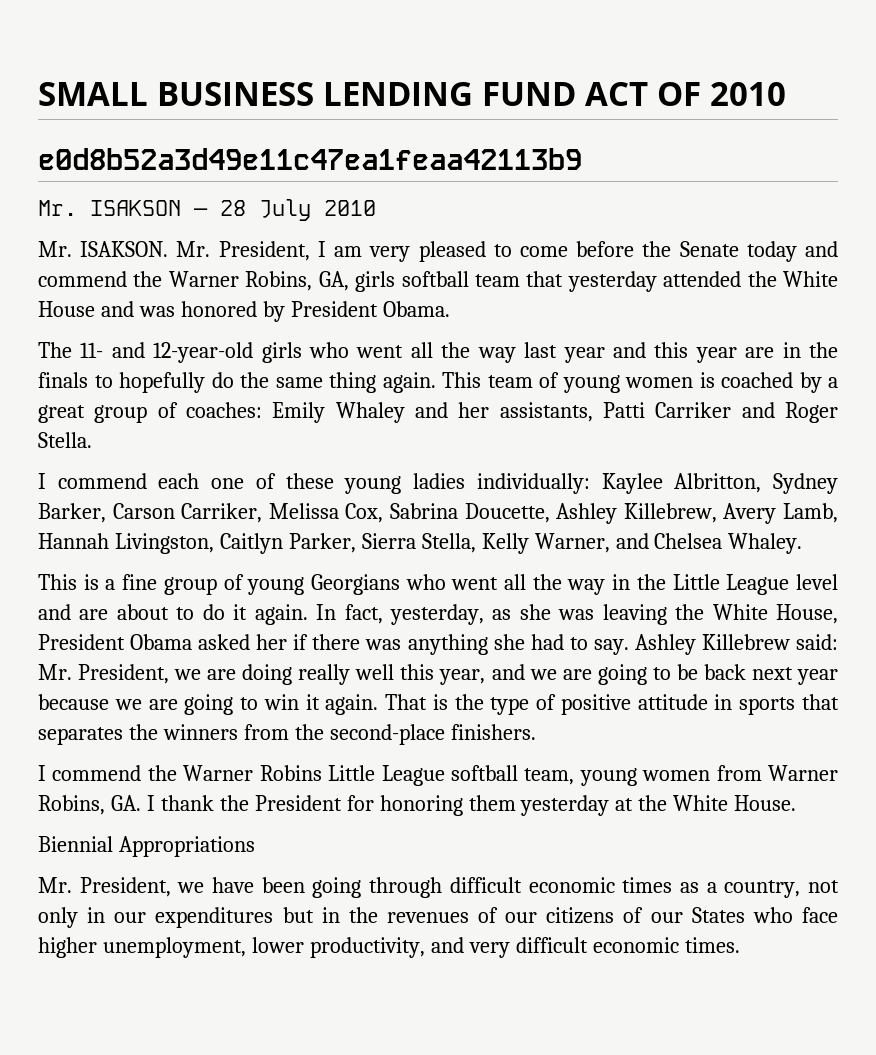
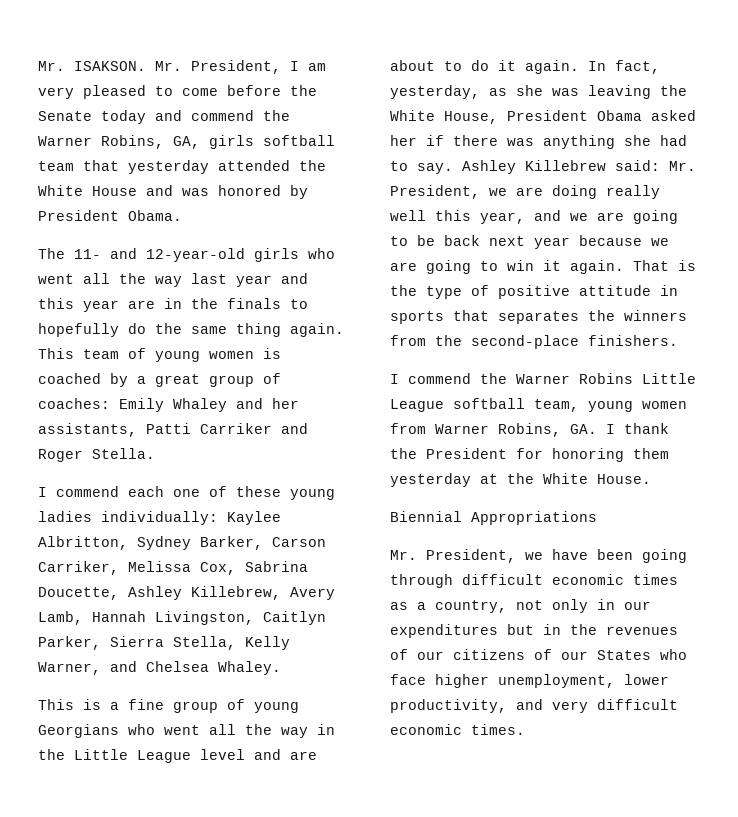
[38,82,786,106] [38,148,582,170] [38,199,376,221] SMALL BUSINESS LENDING FUND ACT OF 2010 // e0d8b52a3d49e11c47ea1feaa42113b9 // Mr. ISAKSON — 28 July 2010 // -> (38, 66) none

